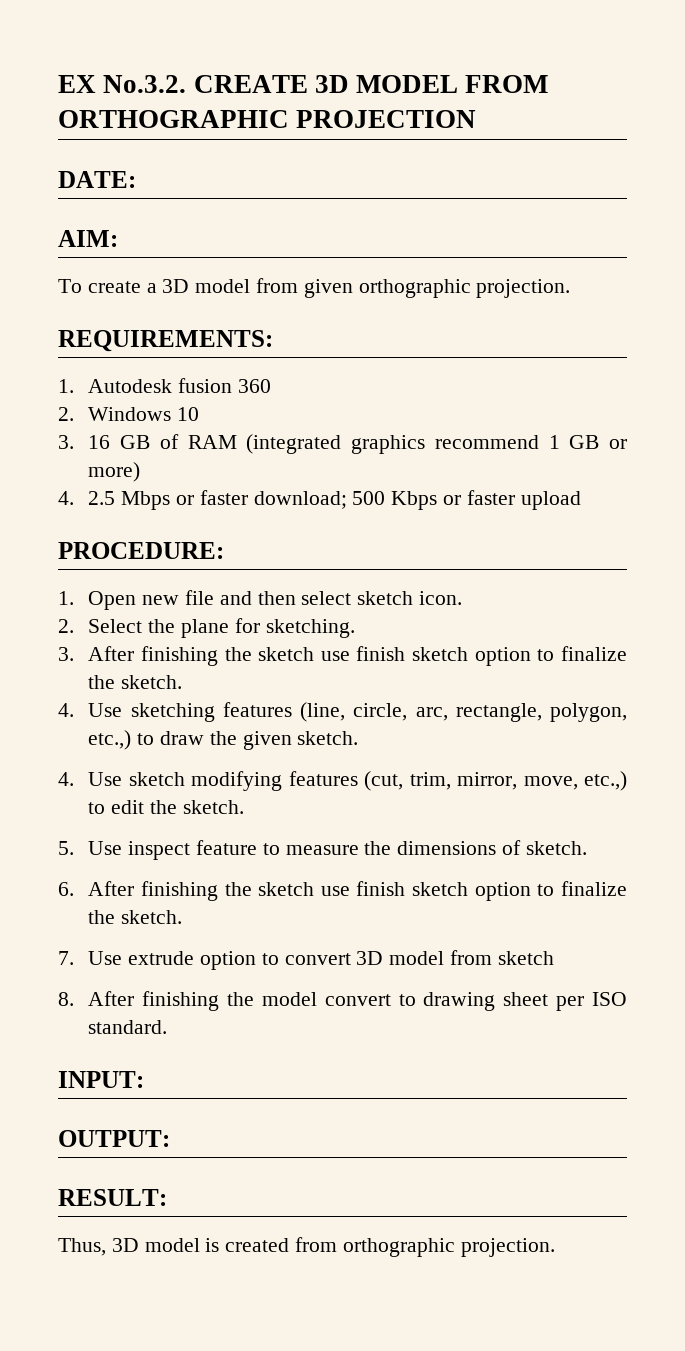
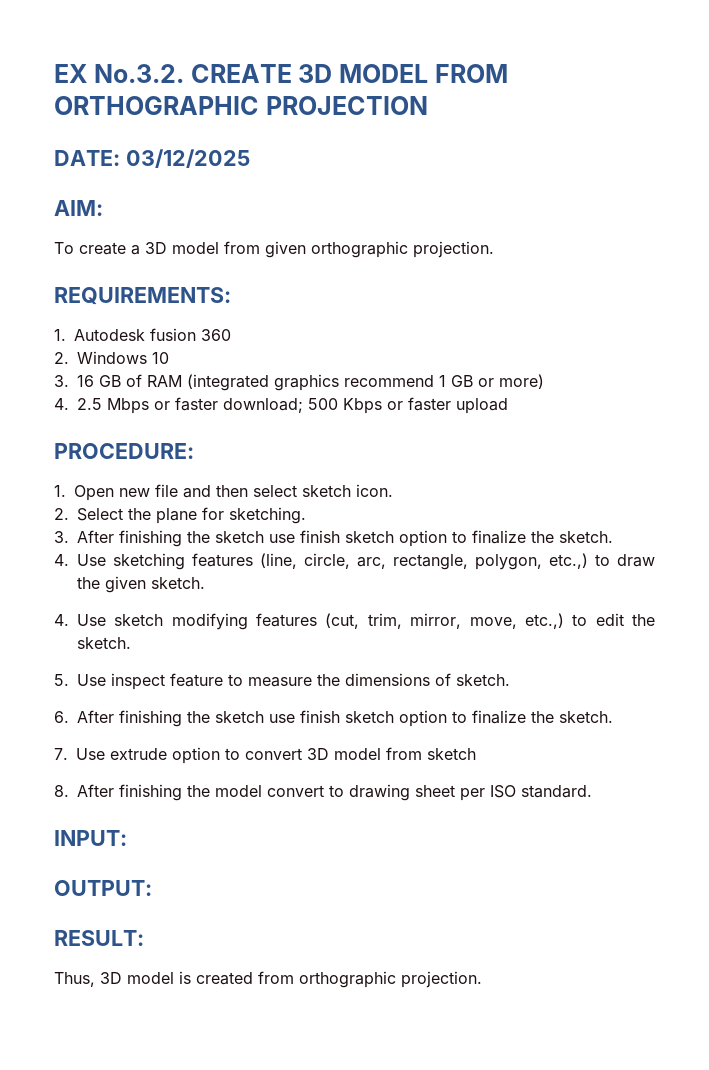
(136, 179) none -> [125,149,250,168] 03/12/2025

